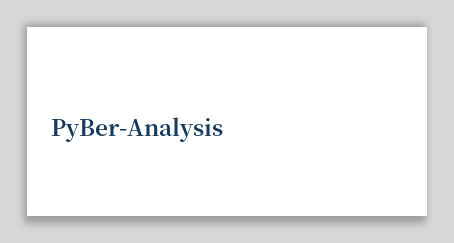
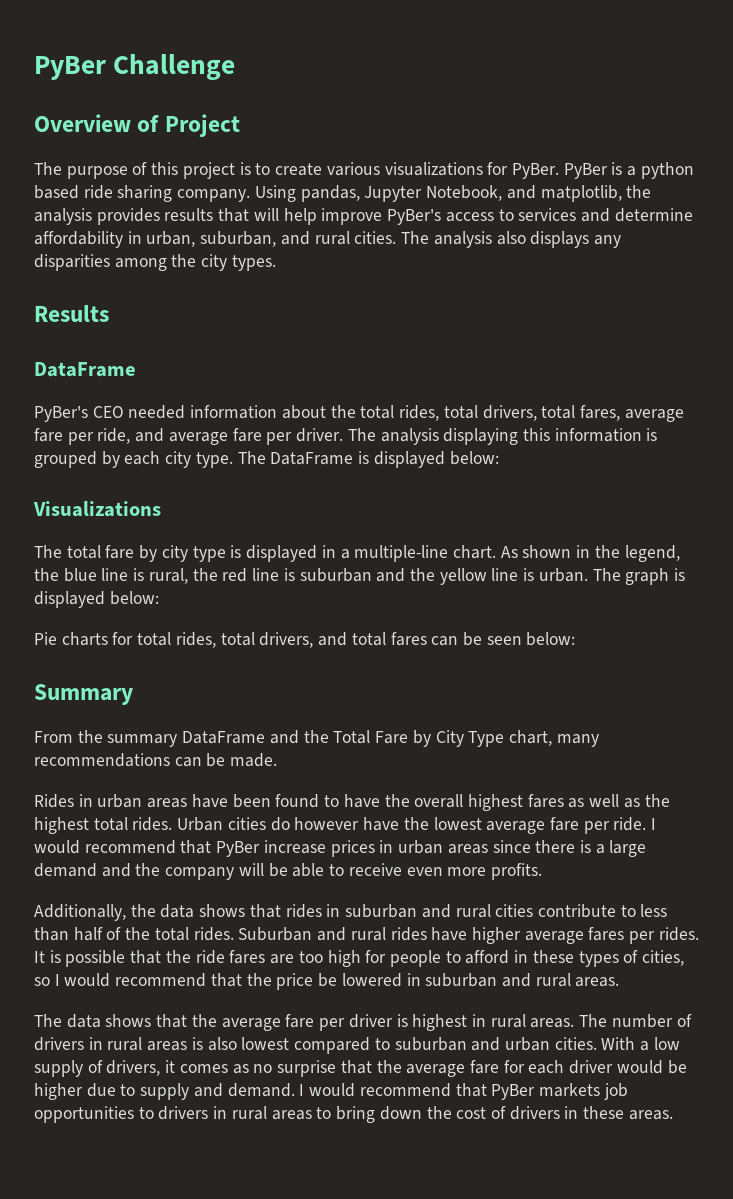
[51,117,223,142] PyBer-Analysis -> [34,54,236,80] [34,114,240,137] [34,162,694,179] [34,185,652,202] [34,208,693,225] [34,231,621,248] [34,254,276,271] [34,305,109,322] [34,362,136,377] [34,405,684,422] [34,428,658,445] [34,451,499,468] [33,501,161,517] [34,545,680,562] [34,568,686,585] [34,591,159,608] [34,632,576,648] [34,684,133,705] [34,730,599,747] [34,753,278,767] [34,794,670,811] [34,817,657,834] [34,840,647,857] [34,863,542,880] [34,904,668,921] [34,927,699,944] [34,950,685,967] [34,973,620,990] [34,1014,692,1031] [34,1037,680,1054] [34,1060,687,1077] [34,1083,628,1100] [34,1106,673,1123] PyBer Challenge // Overview of Project // The purpose of this project is to create various visualizations for PyBer. PyBer is a python based ride sharing company. Using pandas, Jupyter Notebook, and matplotlib, the analysis provides results that will help improve PyBer's access to services and determine affordability in urban, suburban, and rural cities. The analysis also displays any disparities among the city types. // Results // DataFrame // PyBer's CEO needed information about the total rides, total drivers, total fares, average fare per ride, and average fare per driver. The analysis displaying this information is grouped by each city type. The DataFrame is displayed below: // Visualizations // The total fare by city type is displayed in a multiple-line chart. As shown in the legend, the blue line is rural, the red line is suburban and the yellow line is urban. The graph is displayed below: // Pie charts for total rides, total drivers, and total fares can be seen below: // Summary // From the summary DataFrame and the Total Fare by City Type chart, many recommendations can be made. // Rides in urban areas have been found to have the overall highest fares as well as the highest total rides. Urban cities do however have the lowest average fare per ride. I would recommend that PyBer increase prices in urban areas since there is a large demand and the company will be able to receive even more profits. // Additionally, the data shows that rides in suburban and rural cities contribute to less than half of the total rides. Suburban and rural rides have higher average fares per rides. It is possible that the ride fares are too high for people to afford in these types of cities, so I would recommend that the price be lowered in suburban and rural areas. // The data shows that the average fare per driver is highest in rural areas. The number of drivers in rural areas is also lowest compared to suburban and urban cities. With a low supply of drivers, it comes as no surprise that the average fare for each driver would be higher due to supply and demand. I would recommend that PyBer markets job opportunities to drivers in rural areas to bring down the cost of drivers in these areas.

